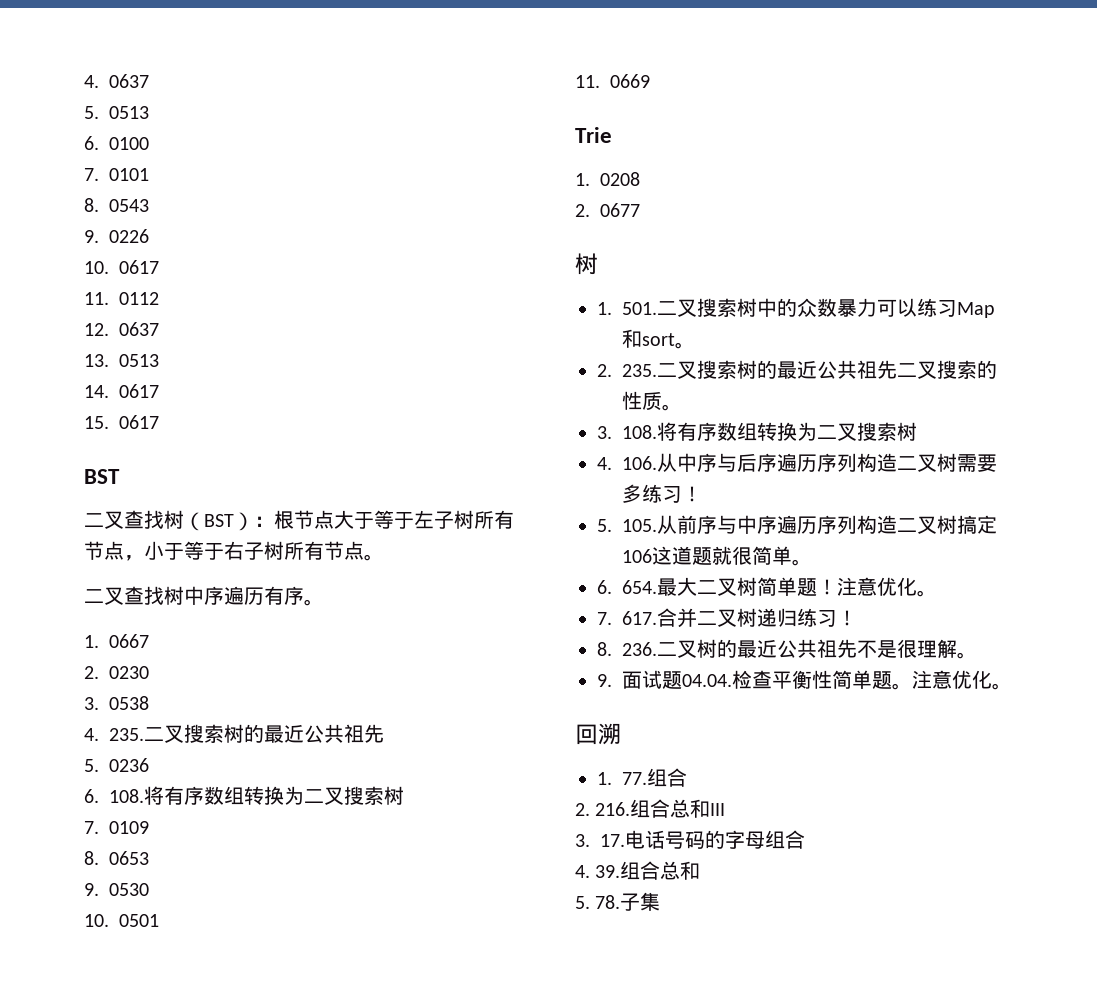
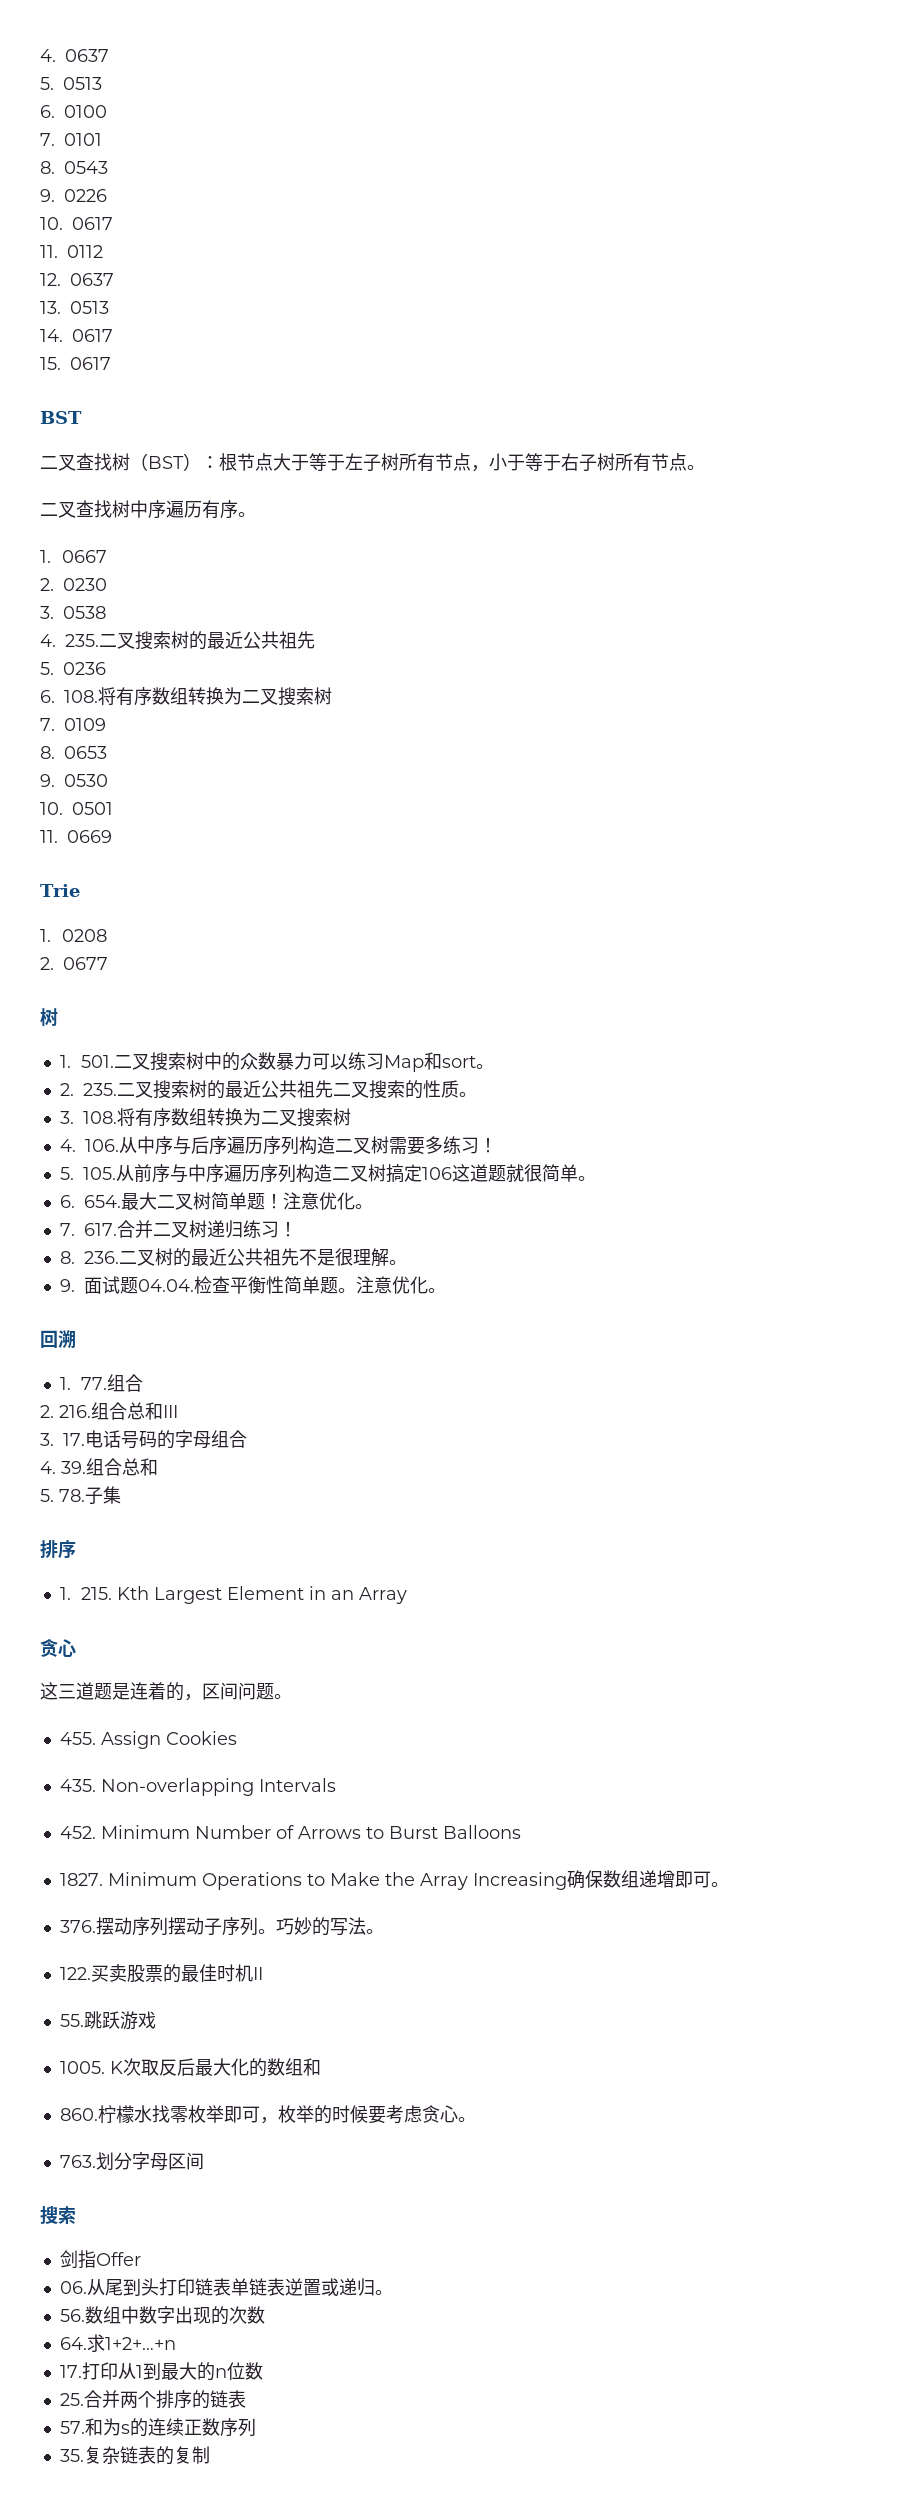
(661, 901) none -> [40,1540,76,1559] [59,1586,408,1604] [40,1638,76,1657] [40,1682,292,1701] [59,1731,237,1749] [59,1778,336,1796] [59,1825,521,1839] [59,1870,729,1890] [59,1917,384,1936] [59,1964,263,1983] [59,2011,156,2030] [59,2058,321,2077] [59,2105,476,2124] [59,2152,204,2171] [40,2206,76,2224] [59,2250,141,2269] [59,2278,393,2296] [59,2306,265,2325] [59,2334,176,2352] [59,2362,263,2381] [59,2390,246,2409] [59,2418,256,2437] [59,2446,210,2465] // 排序 // 1. 215. Kth Largest Element in an Array // 贪心 // 这三道题是连着的，区间问题。 // 455. Assign Cookies // 435. Non-overlapping Intervals // 452. Minimum Number of Arrows to Burst Balloons // 1827. Minimum Operations to Make the Array Increasing确保数组递增即可。 // 376.摆动序列摆动子序列。巧妙的写法。 // 122.买卖股票的最佳时机II // 55.跳跃游戏 // 1005. K次取反后最大化的数组和 // 860.柠檬水找零枚举即可，枚举的时候要考虑贪心。 // 763.划分字母区间 // 搜索 // 剑指Offer // 06.从尾到头打印链表单链表逆置或递归。 // 56.数组中数字出现的次数 // 64.求1+2+…+n // 17.打印从1到最大的n位数 // 25.合并两个排序的链表 // 57.和为s的连续正数序列 // 35.复杂链表的复制

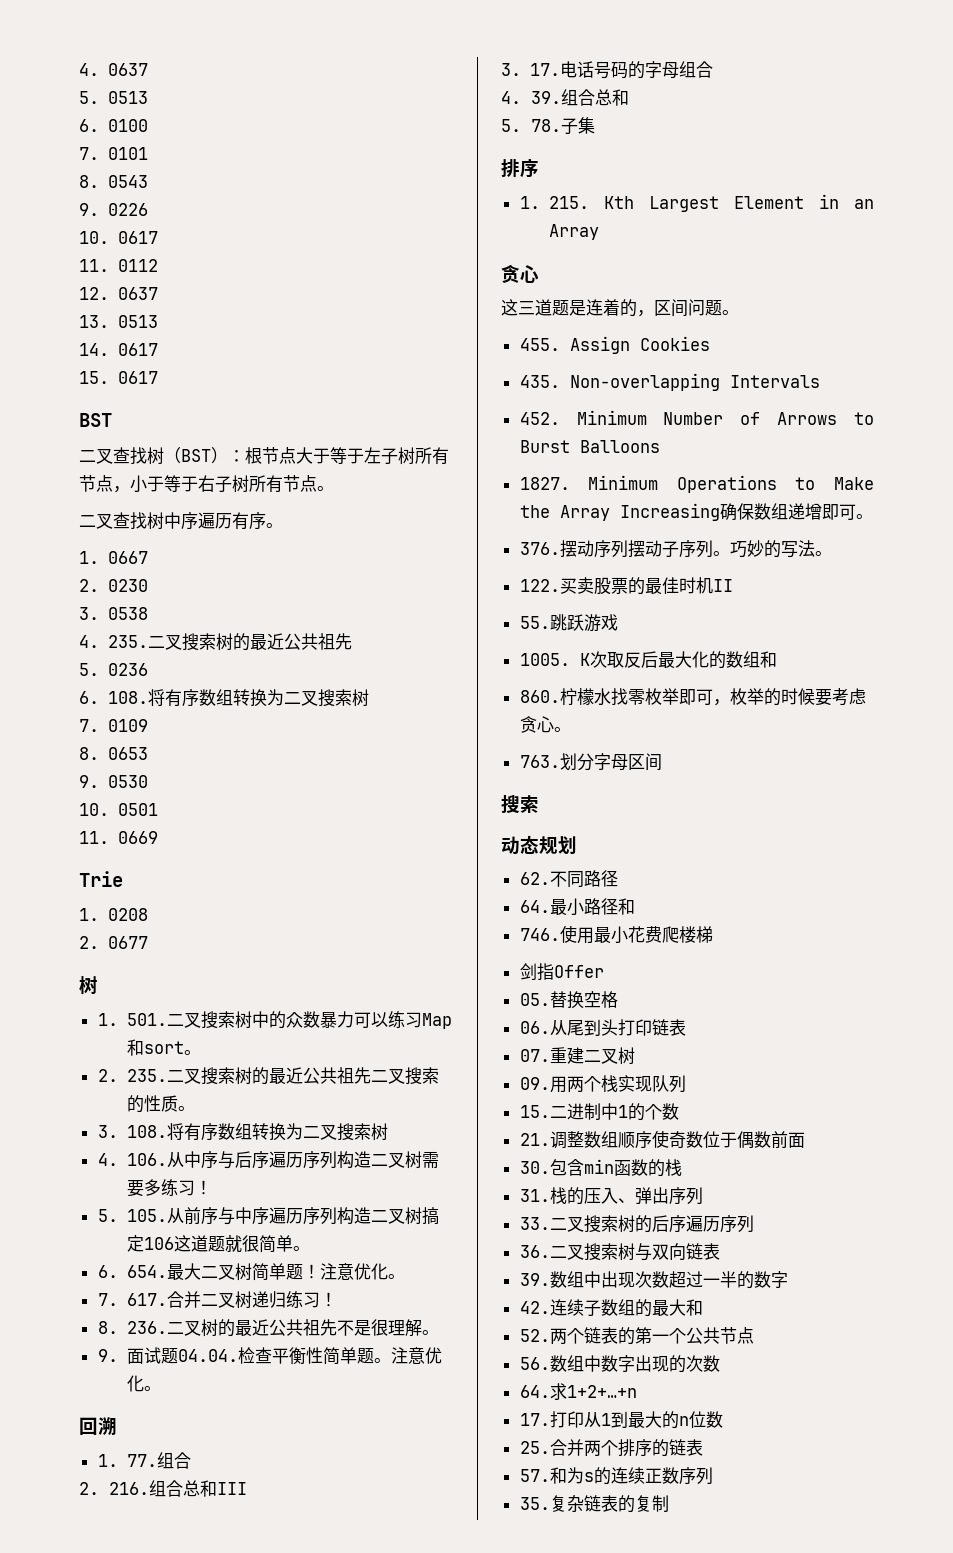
(76, 2215) none -> [501,835,577,855] [519,870,618,888] [519,898,635,916] [519,925,713,944] // 动态规划 // 62.不同路径 // 64.最小路径和 // 746.使用最小花费爬楼梯
(141, 2259) none -> [519,991,618,1009] // 05.替换空格
[230,2278,393,2296] 单链表逆置或递归。 -> [519,1047,635,1065] [519,1075,686,1093] [519,1103,679,1121] [519,1130,805,1149] [519,1159,682,1177] [519,1187,703,1205] [519,1215,754,1233] [519,1243,720,1261] [519,1271,788,1289] [519,1299,703,1317] [519,1327,754,1345] // 07.重建二叉树 // 09.用两个栈实现队列 // 15.二进制中1的个数 // 21.调整数组顺序使奇数位于偶数前面 // 30.包含min函数的栈 // 31.栈的压入、弹出序列 // 33.二叉搜索树的后序遍历序列 // 36.二叉搜索树与双向链表 // 39.数组中出现次数超过一半的数字 // 42.连续子数组的最大和 // 52.两个链表的第一个公共节点

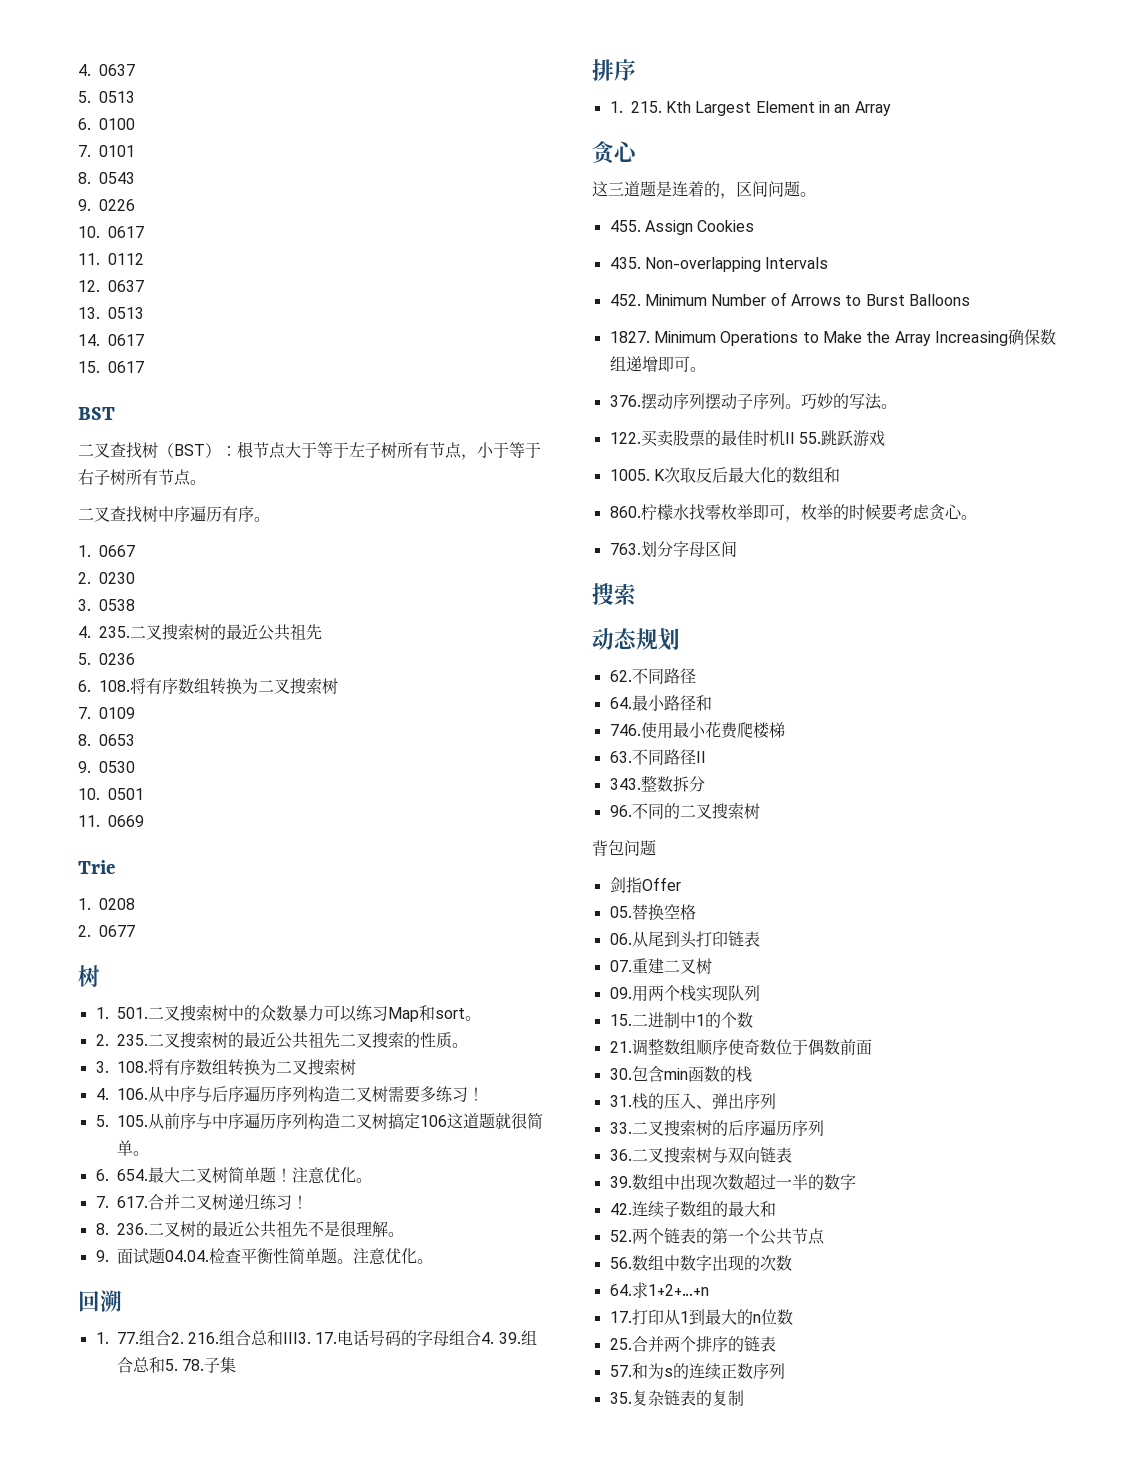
(191, 1460) // -> (171, 1338) none
[217,1482,247,1495] [501,63,521,76] III // 3. -> [282,1332,311,1344] III3.
(714, 69) // -> (482, 1338) none
(629, 97) // -> (165, 1365) none
(733, 585) // -> (795, 438) none
(713, 934) none -> [609,749,706,765] [609,775,705,792] [609,802,760,819] [592,840,656,857] // 63.不同路径II // 343.整数拆分 // 96.不同的二叉搜索树 // 背包问题

